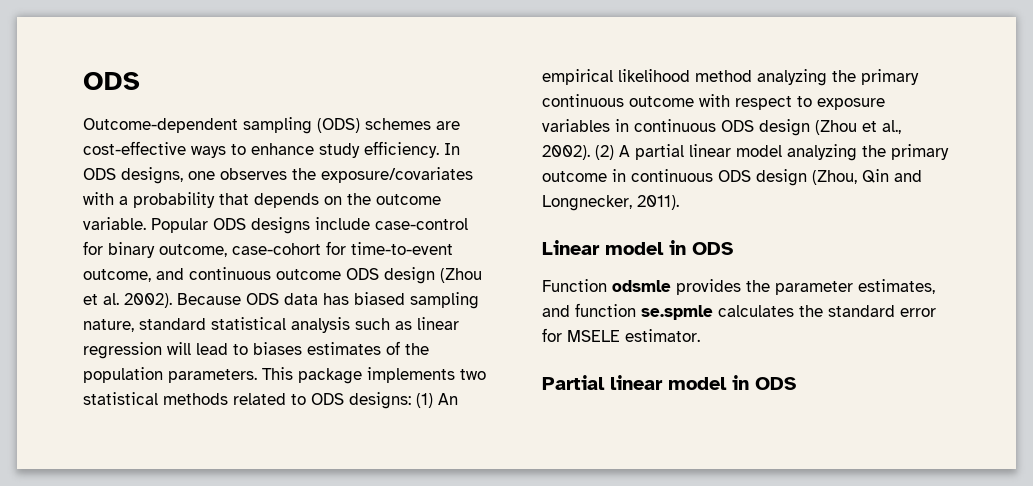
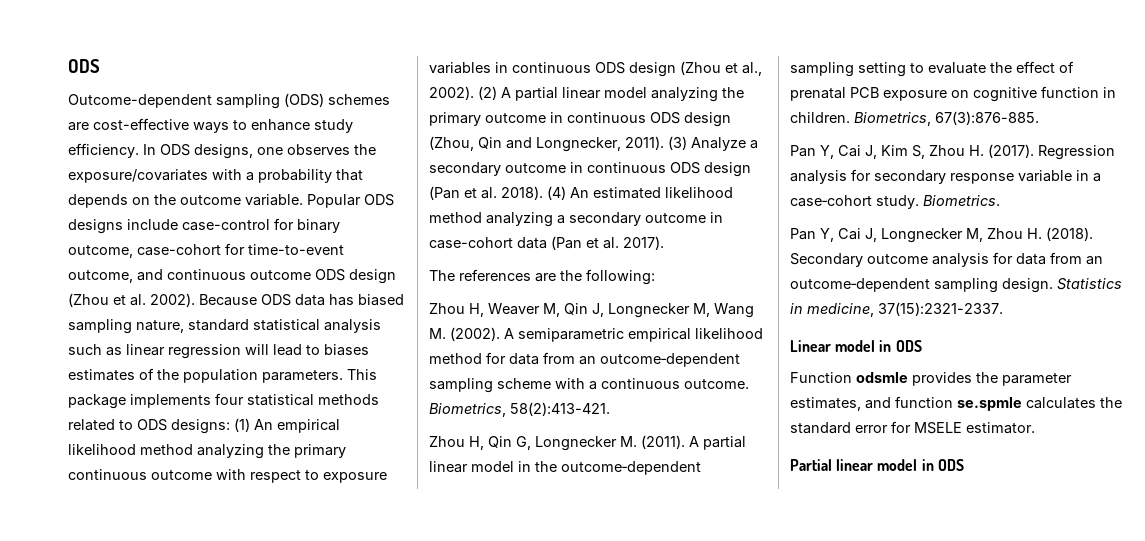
[460,369,486,380] two -> [215,393,244,405] four
(679, 202) none -> [668,136,758,151] [429,162,751,177] [429,186,733,200] [429,212,723,227] [429,236,664,250] [429,269,655,285] [429,303,754,318] [429,327,763,342] [429,352,740,367] [429,378,749,393] [429,402,610,417] [429,435,746,451] [429,461,701,475] [790,61,1074,77] [790,86,1116,102] [790,111,1039,126] [790,144,1115,160] [790,169,1101,184] [790,195,1000,209] [790,227,1093,243] [790,252,1103,267] [790,278,1122,293] [790,302,1003,317] (3) Analyze a secondary outcome in continuous ODS design (Pan et al. 2018). (4) An estimated likelihood method analyzing a secondary outcome in case-cohort data (Pan et al. 2017). // The references are the following: // Zhou H, Weaver M, Qin J, Longnecker M, Wang M. (2002). A semiparametric empirical likelihood method for data from an outcome‐dependent sampling scheme with a continuous outcome. Biometrics, 58(2):413-421. // Zhou H, Qin G, Longnecker M. (2011). A partial linear model in the outcome‐dependent sampling setting to evaluate the effect of prenatal PCB exposure on cognitive function in children. Biometrics, 67(3):876-885. // Pan Y, Cai J, Kim S, Zhou H. (2017). Regression analysis for secondary response variable in a case‐cohort study. Biometrics. // Pan Y, Cai J, Longnecker M, Zhou H. (2018). Secondary outcome analysis for data from an outcome‐dependent sampling design. Statistics in medicine, 37(15):2321-2337.

